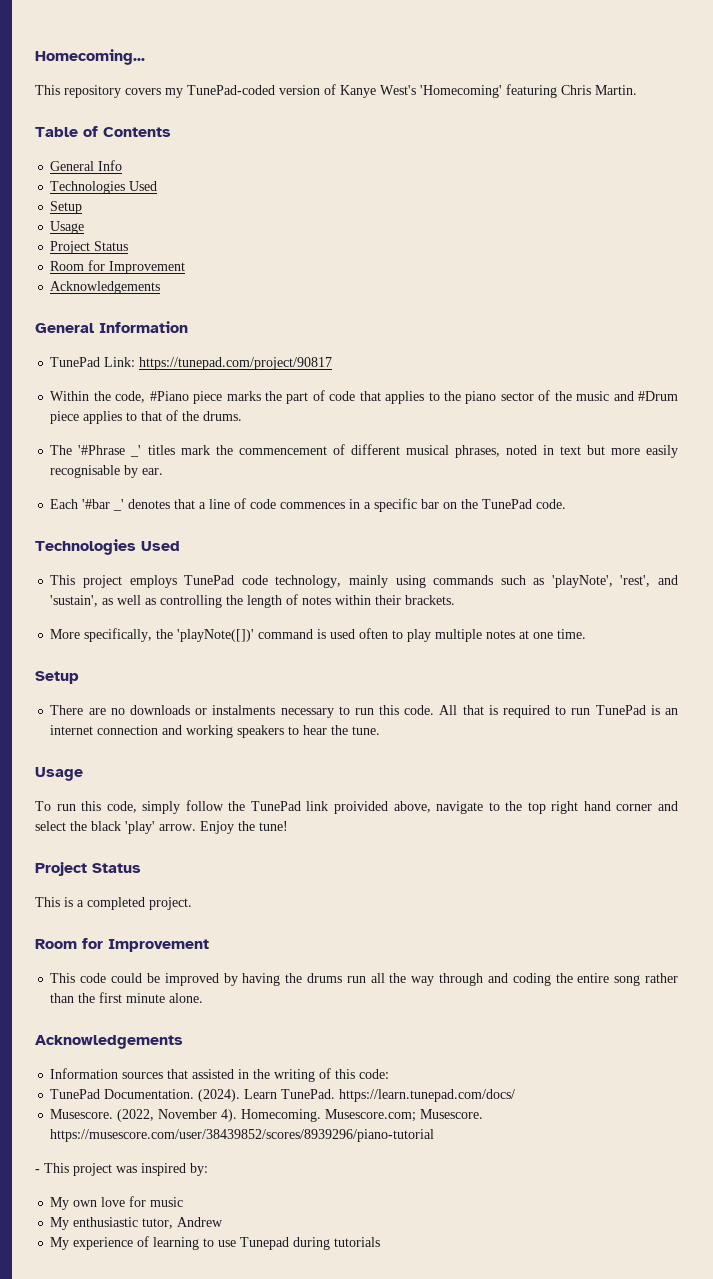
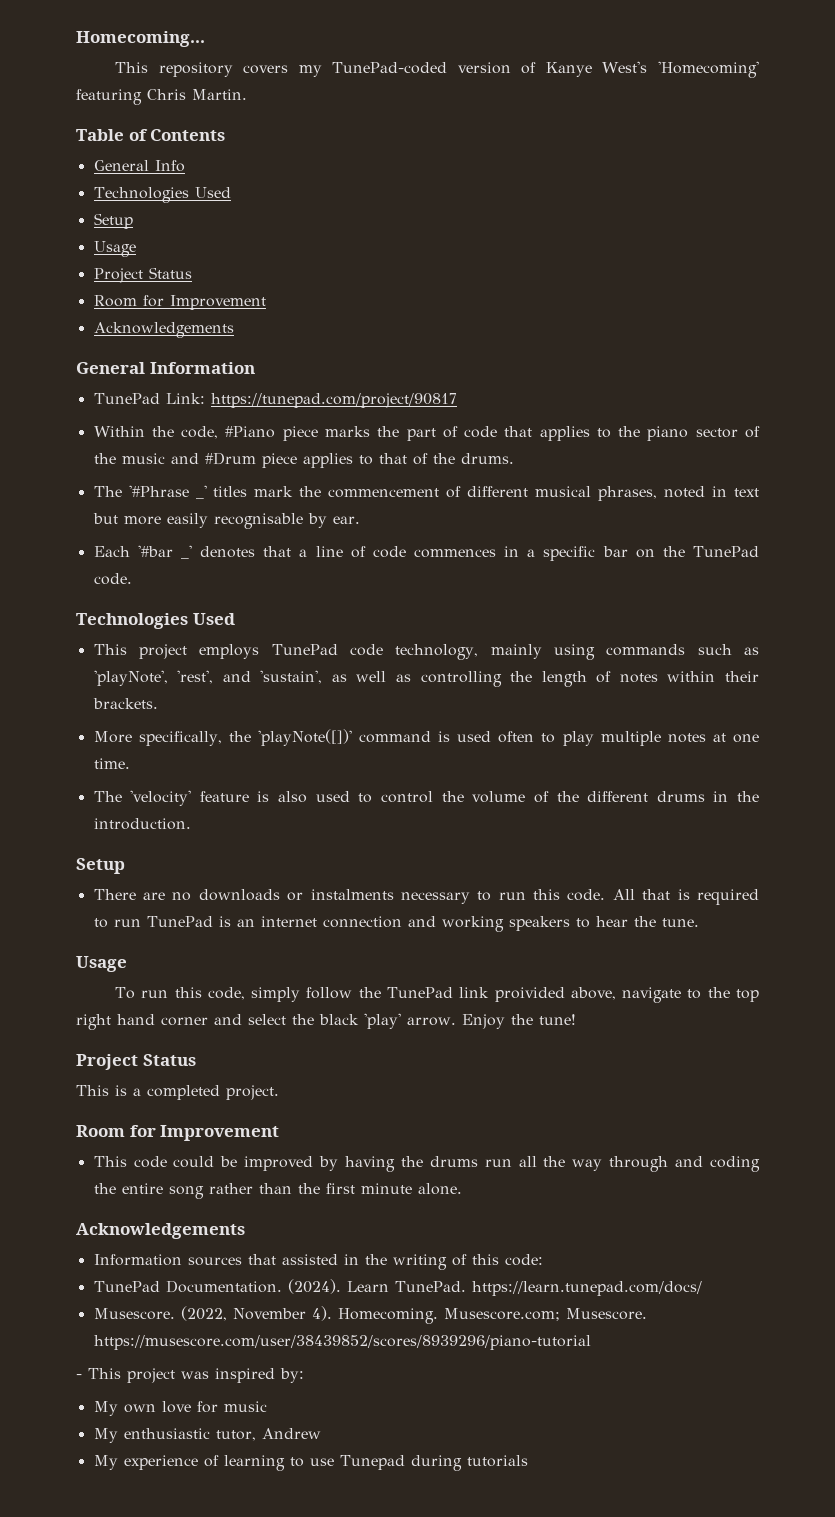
(587, 634) none -> [93,790,759,806] [93,818,191,830] // The 'velocity' feature is also used to control the volume of the different drums in the introduction.

